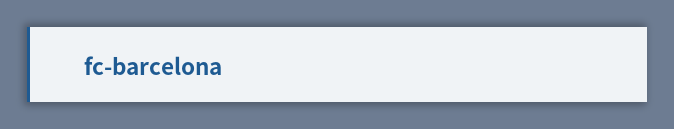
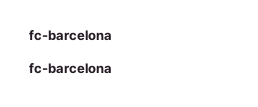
[84,56,222,75] fc-barcelona -> [29,30,112,41] [29,63,112,74] fc-barcelona // fc-barcelona

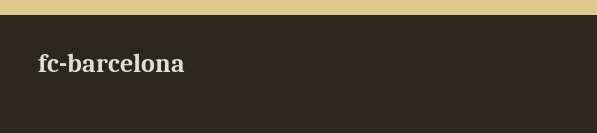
[29,30,112,41] [29,63,112,74] fc-barcelona // fc-barcelona -> [38,53,185,72] fc-barcelona

